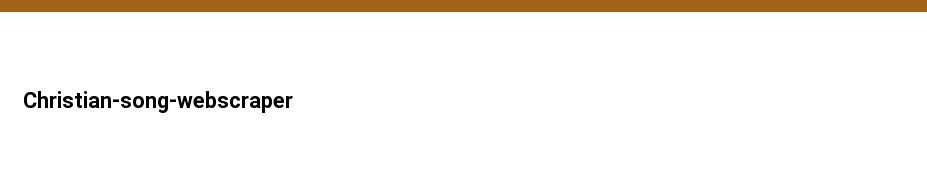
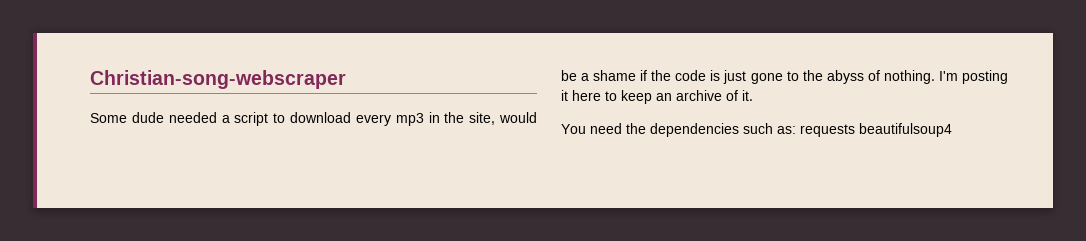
(293, 102) none -> [90,112,537,126] [561,70,1008,84] [561,90,753,104] [561,123,952,137] // Some dude needed a script to download every mp3 in the site, would be a shame if the code is just gone to the abyss of nothing. I'm posting it here to keep an archive of it. // You need the dependencies such as: requests beautifulsoup4

